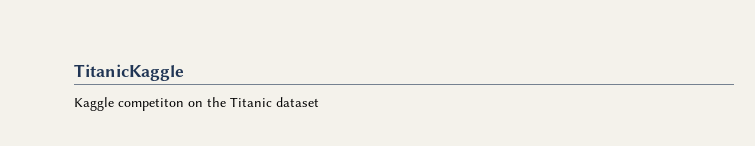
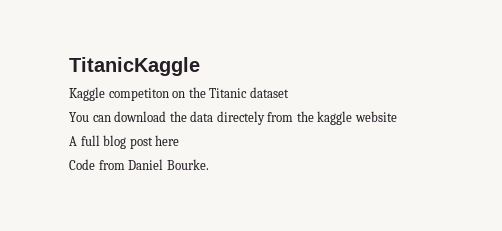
(319, 102) none -> [69,111,397,125] [69,135,180,149] [69,159,209,170] // You can download the data directely from the kaggle website // A full blog post here // Code from Daniel Bourke.

